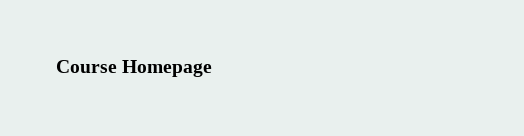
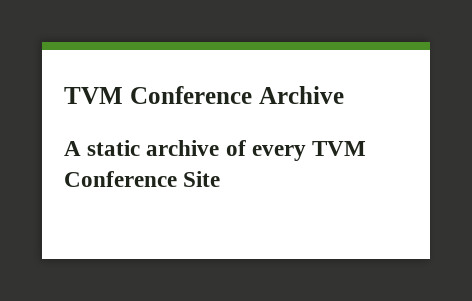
[56,60,213,77] Course Homepage -> [64,86,344,104] [64,140,367,161] [64,171,221,187] TVM Conference Archive // A static archive of every TVM Conference Site

